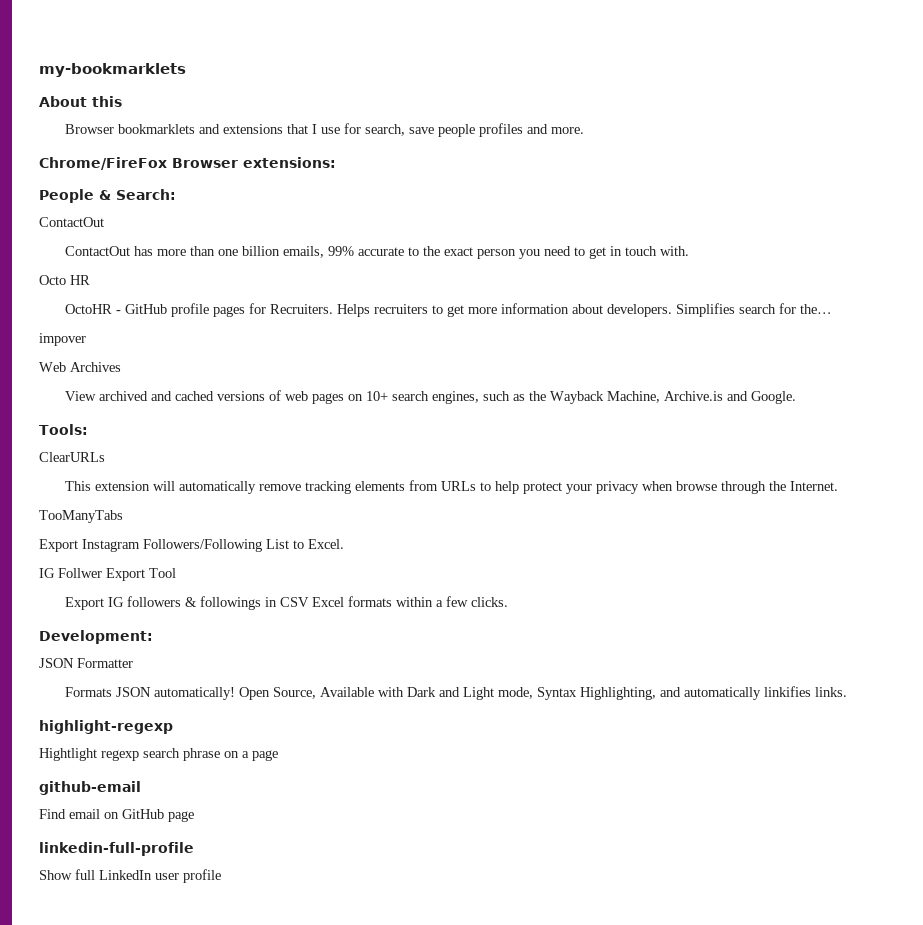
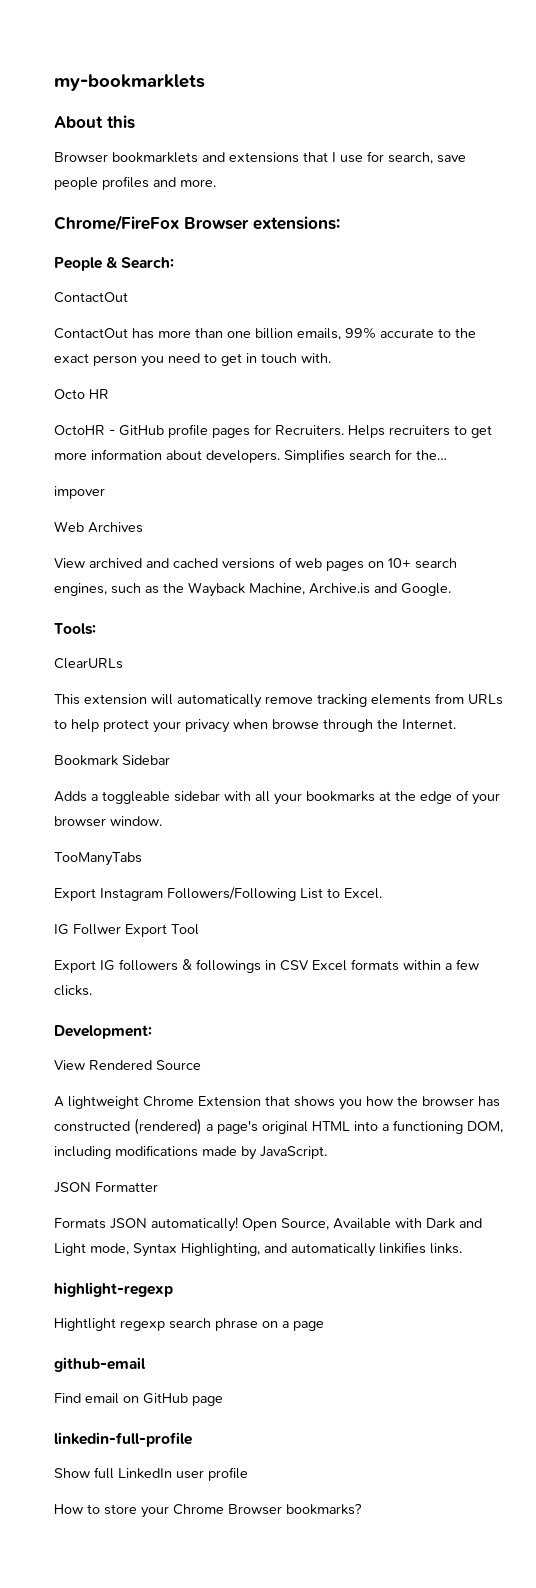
(838, 486) none -> [54,755,170,766] [54,790,500,805] [54,816,162,827] // Bookmark Sidebar // Adds a toggleable sidebar with all your bookmarks at the edge of your browser window.
(153, 637) none -> [54,1060,201,1070] [54,1096,500,1110] [54,1118,503,1135] [54,1145,327,1160] // View Rendered Source // A lightweight Chrome Extension that shows you how the browser has constructed (rendered) a page's original HTML into a functioning DOM, including modifications made by JavaScript.
(221, 876) none -> [54,1503,362,1518] // How to store your Chrome Browser bookmarks?

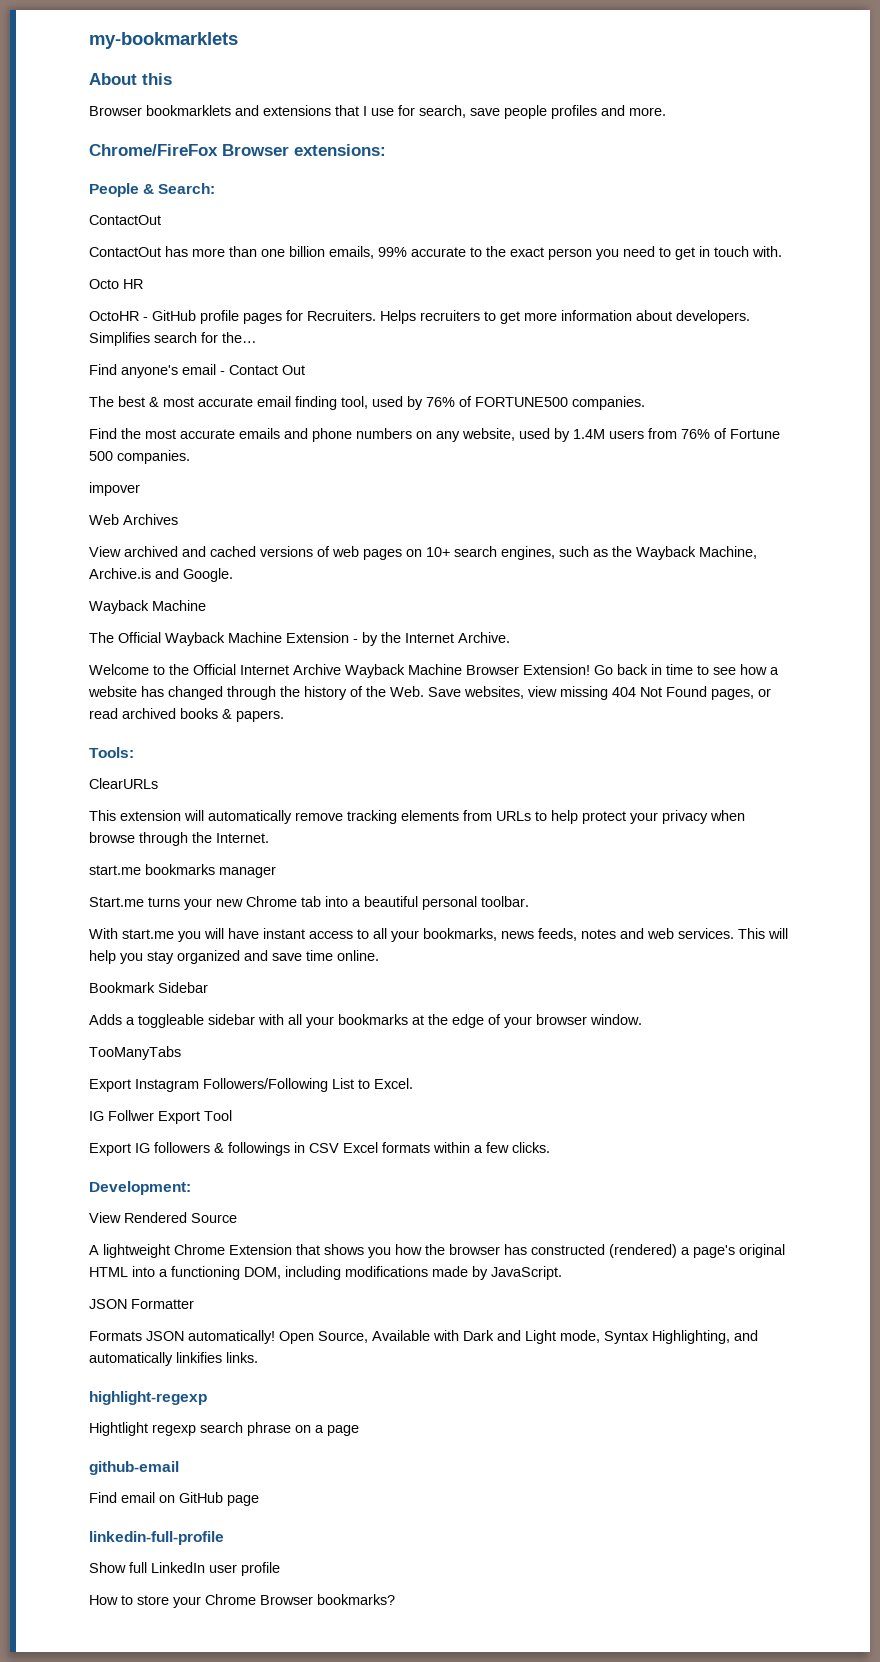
(447, 455) none -> [89,364,305,378] [89,396,645,410] [89,428,780,442] [89,450,190,464] // Find anyone's email - Contact Out // The best & most accurate email finding tool, used by 76% of FORTUNE500 companies. // Find the most accurate emails and phone numbers on any website, used by 1.4M users from 76% of Fortune 500 companies.
(451, 589) none -> [89,600,206,614] [89,632,510,646] [89,664,779,678] [88,686,771,700] [89,708,284,722] // Wayback Machine // The Official Wayback Machine Extension - by the Internet Archive. // Welcome to the Official Internet Archive Wayback Machine Browser Extension! Go back in time to see how a website has changed through the history of the Web. Save websites, view missing 404 Not Found pages, or read archived books & papers.
(456, 724) none -> [89,864,276,878] [89,896,529,910] [89,928,788,942] [89,950,379,964] // start.me bookmarks manager // Start.me turns your new Chrome tab into a beautiful personal toolbar. // With start.me you will have instant access to all your bookmarks, news feeds, notes and web services. This will help you stay organized and save time online.

